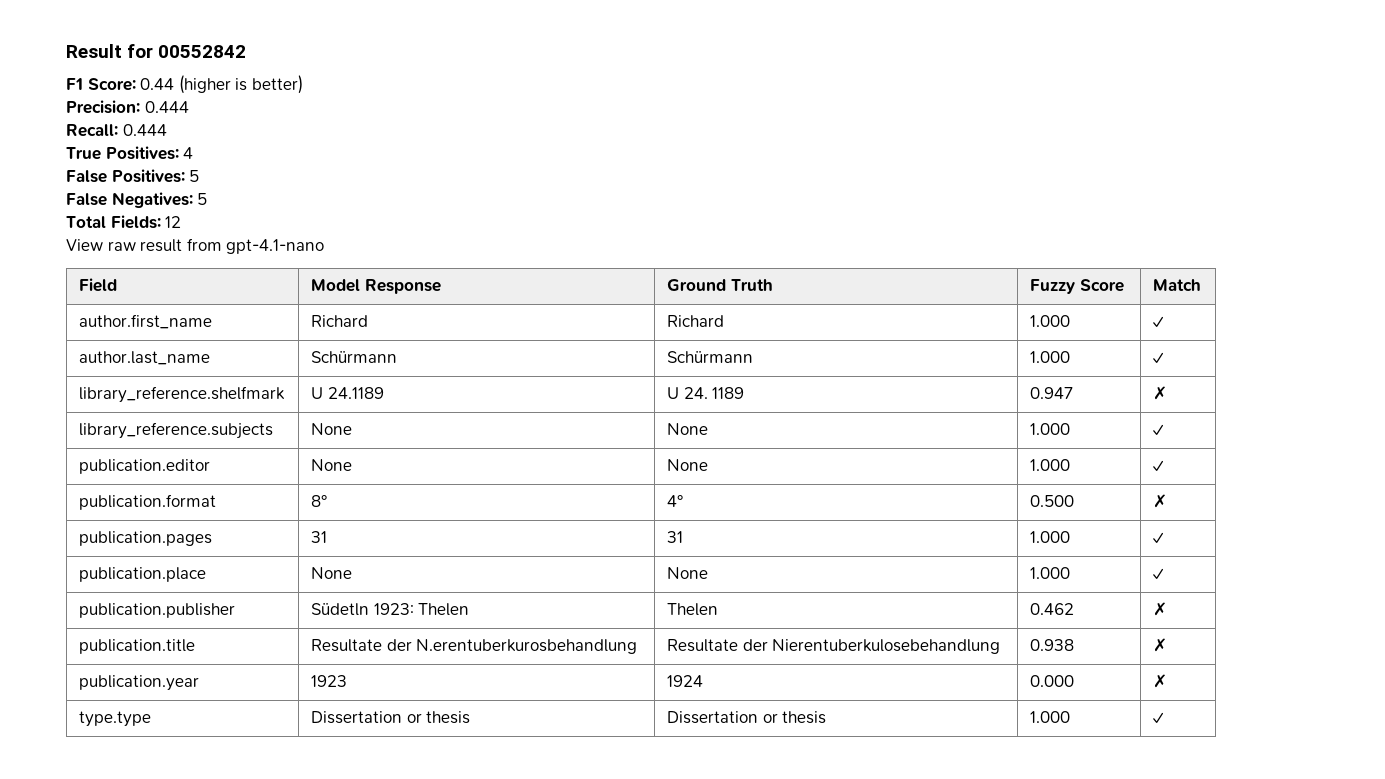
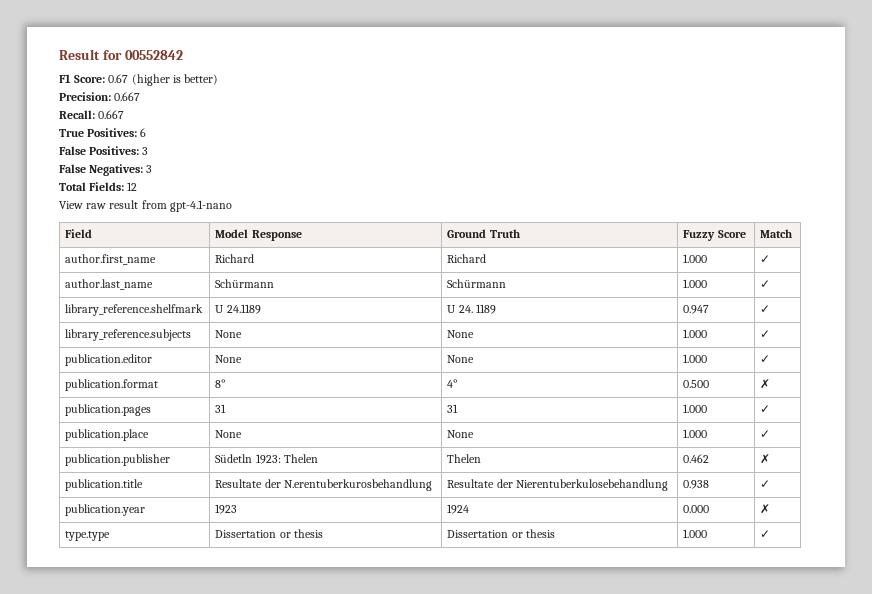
[140,78,175,90] 0.44 -> [108,74,129,83] 0.67
[144,101,189,113] 0.444 -> [114,92,141,101] 0.667
[122,124,167,136] 0.444 -> [98,110,125,119] 0.667
[183,147,194,159] 4 -> [140,128,147,137] 6
[189,170,200,182] 5 -> [142,147,149,155] 3
[197,193,208,205] 5 -> [146,165,153,173] 3
[1153,386,1168,400] ✗ -> [760,305,771,313] ✓
[1153,638,1168,652] ✗ -> [760,480,771,488] ✓

